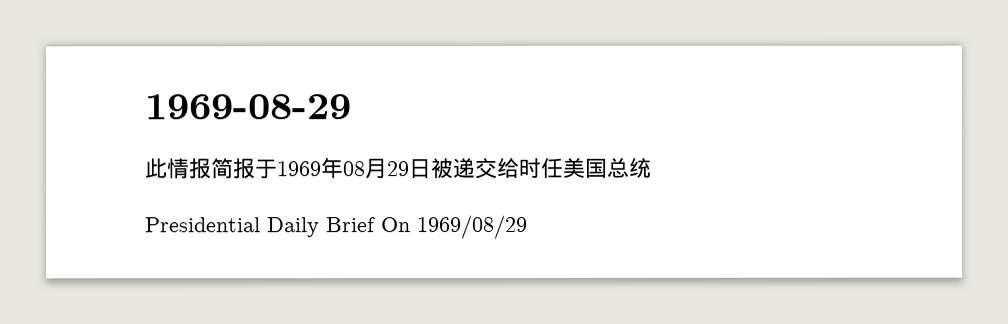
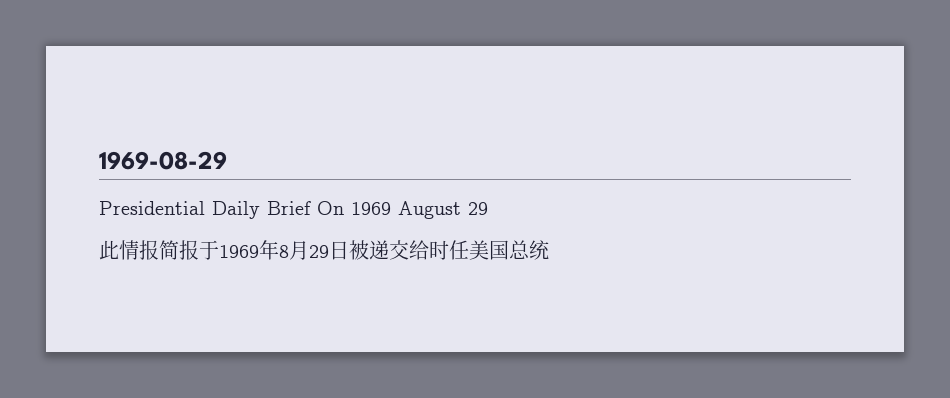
(351, 107) none -> [99,201,488,219] // Presidential Daily Brief On 1969 August 29
[342,161,366,177] 08 -> [279,245,289,258] 8
[145,214,528,240] // Presidential Daily Brief On 1969/08/29 -> (549, 250) none

